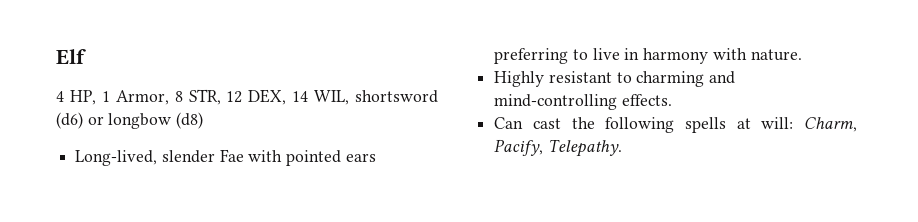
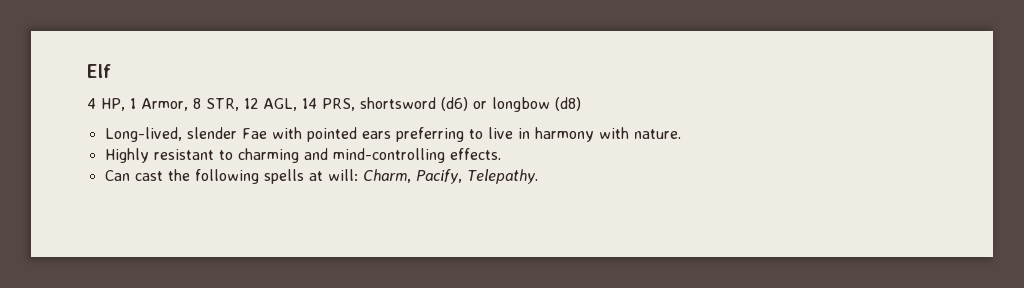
[248,89,350,105] DEX, 14 WIL, -> [263,98,355,111] AGL, 14 PRS,

